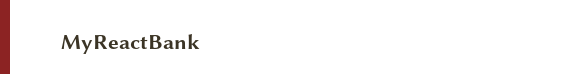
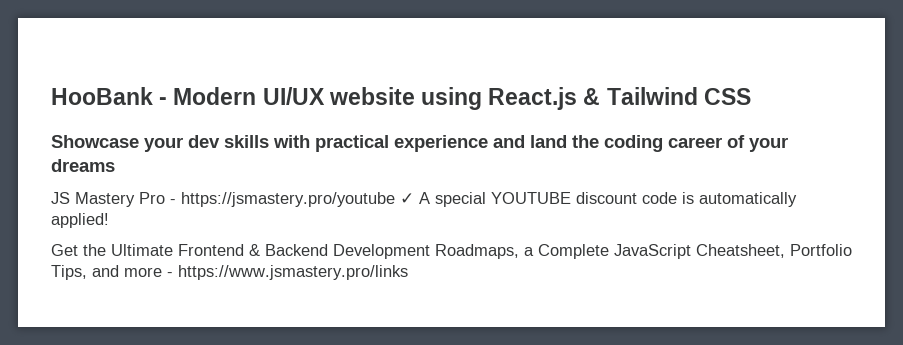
[61,34,200,54] MyReactBank -> [51,87,751,110] [51,135,788,152] [51,159,115,172] [51,192,797,207] [51,213,109,228] [51,244,852,259] [51,265,408,280] HooBank - Modern UI/UX website using React.js & Tailwind CSS // Showcase your dev skills with practical experience and land the coding career of your dreams // JS Mastery Pro - https://jsmastery.pro/youtube ✓ A special YOUTUBE discount code is automatically applied! // Get the Ultimate Frontend & Backend Development Roadmaps, a Complete JavaScript Cheatsheet, Portfolio Tips, and more - https://www.jsmastery.pro/links

